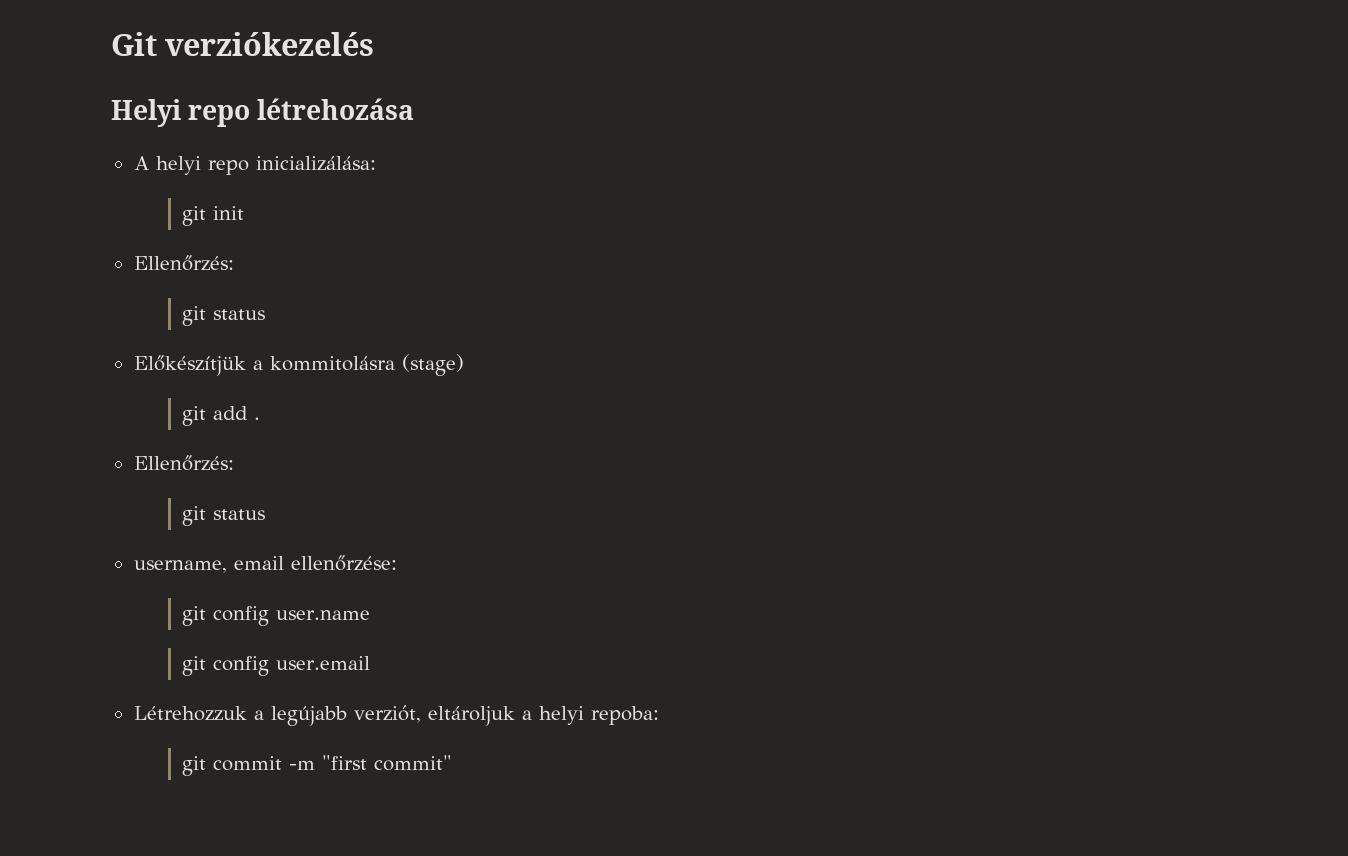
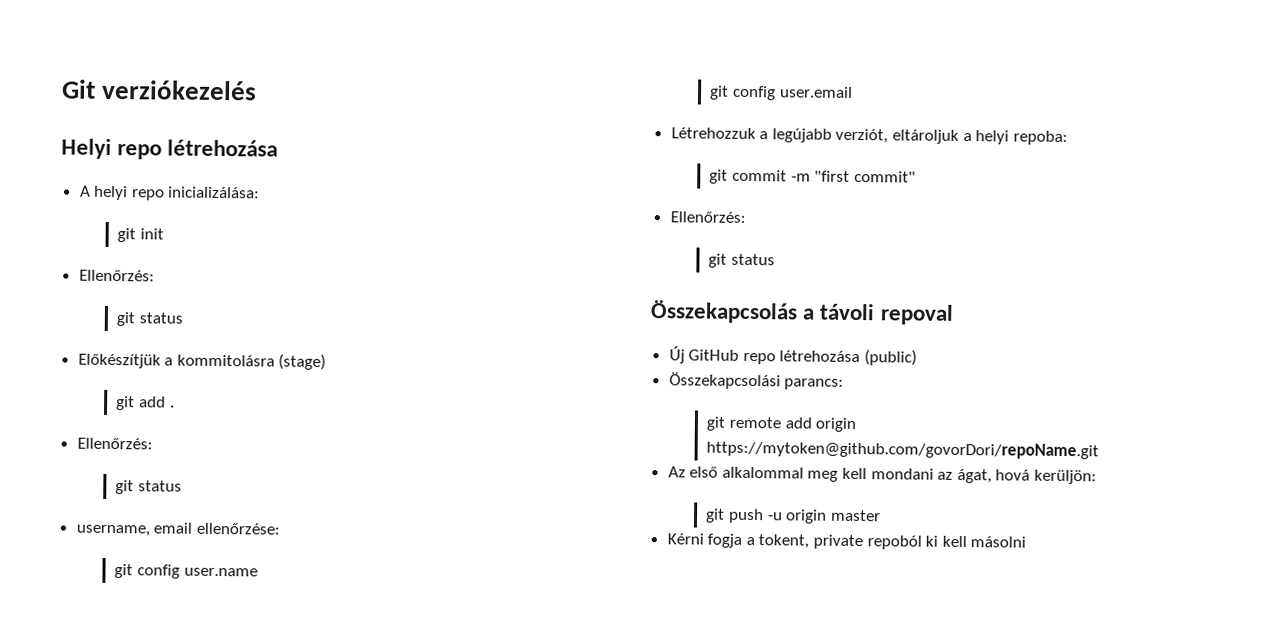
(453, 763) none -> [669,211,746,223] [708,253,775,268] [650,300,954,325] [668,346,918,366] [668,372,845,390] [706,416,857,433] [706,440,1100,460] [667,466,1098,485] [705,508,881,524] [666,533,1027,550] // Ellenőrzés: // git status // Összekapcsolás a távoli repoval // Új GitHub repo létrehozása (public) // Összekapcsolási parancs: // git remote add origin https://mytoken@github.com/govorDori/repoName.git // Az első alkalommal meg kell mondani az ágat, hová kerüljön: // git push -u origin master // Kérni fogja a tokent, private repoból ki kell másolni

